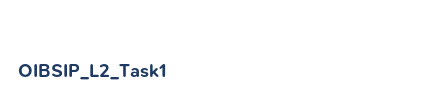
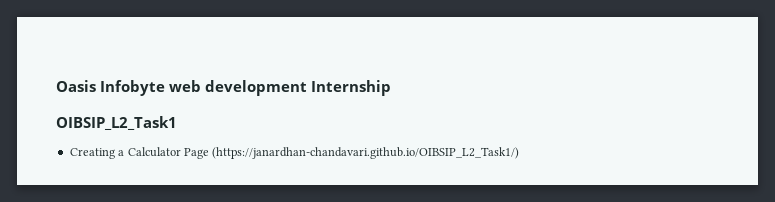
[18,64,167,80] OIBSIP_L2_Task1 -> [56,80,391,96] [56,116,177,130] [69,147,520,159] Oasis Infobyte web development Internship // OIBSIP_L2_Task1 // Creating a Calculator Page (https://janardhan-chandavari.github.io/OIBSIP_L2_Task1/)

